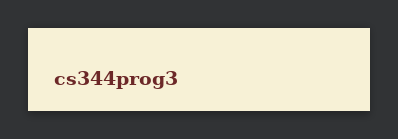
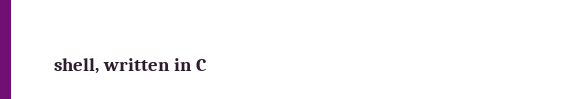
[54,71,178,89] cs344prog3 -> [54,58,207,74] shell, written in C

